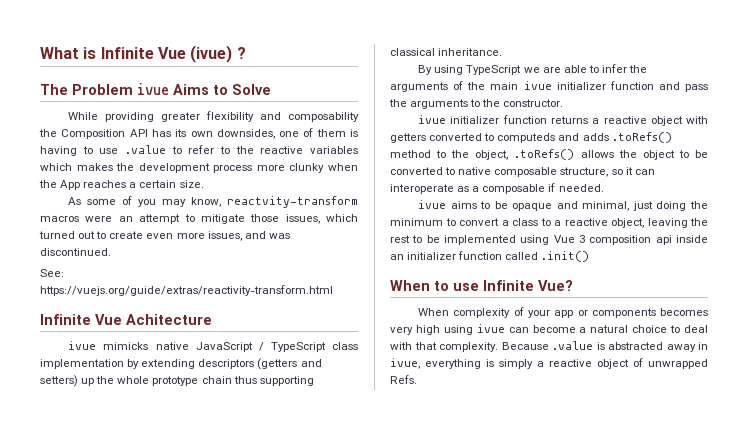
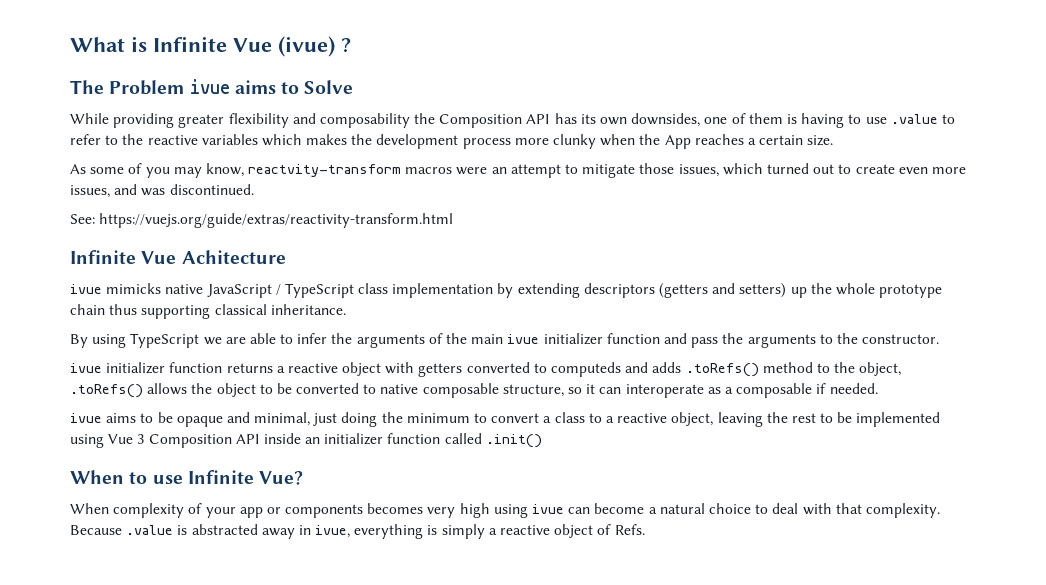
[173,84,209,95] Aims -> [234,80,276,94] aims
[589,235,672,245] composition api -> [148,434,260,448] Composition API
[648,359,708,369] unwrapped -> (612, 529) none

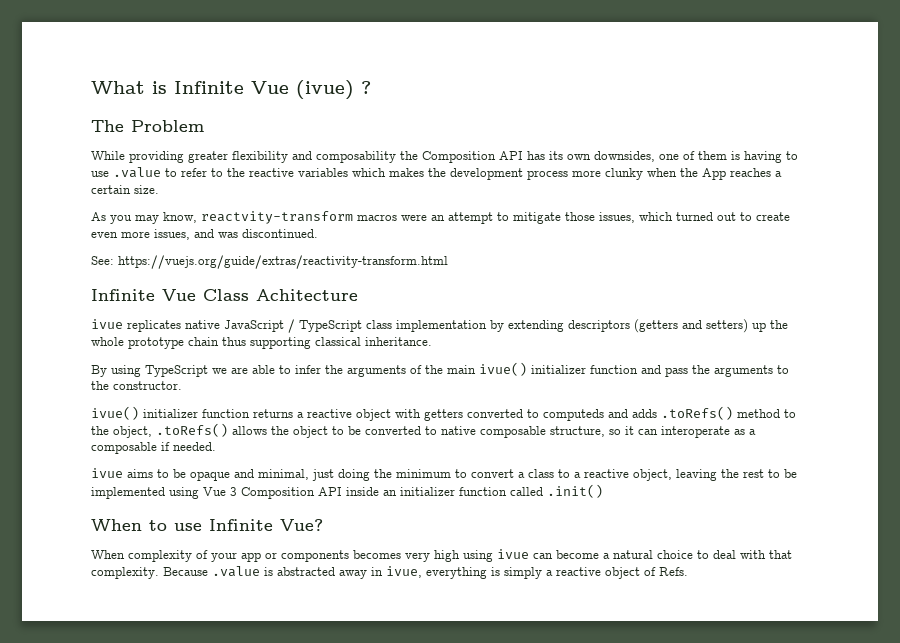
[189,79,354,94] ivue aims to Solve -> (204, 126) none
[90,163,143,174] some of -> (106, 216) none
(177, 257) none -> [203,289,249,301] Class
[106,283,162,294] mimicks -> [127,320,181,332] replicates
[507,334,540,344] ivue -> [479,362,527,376] ivue()
[70,363,102,373] ivue -> [91,406,139,420] ivue()

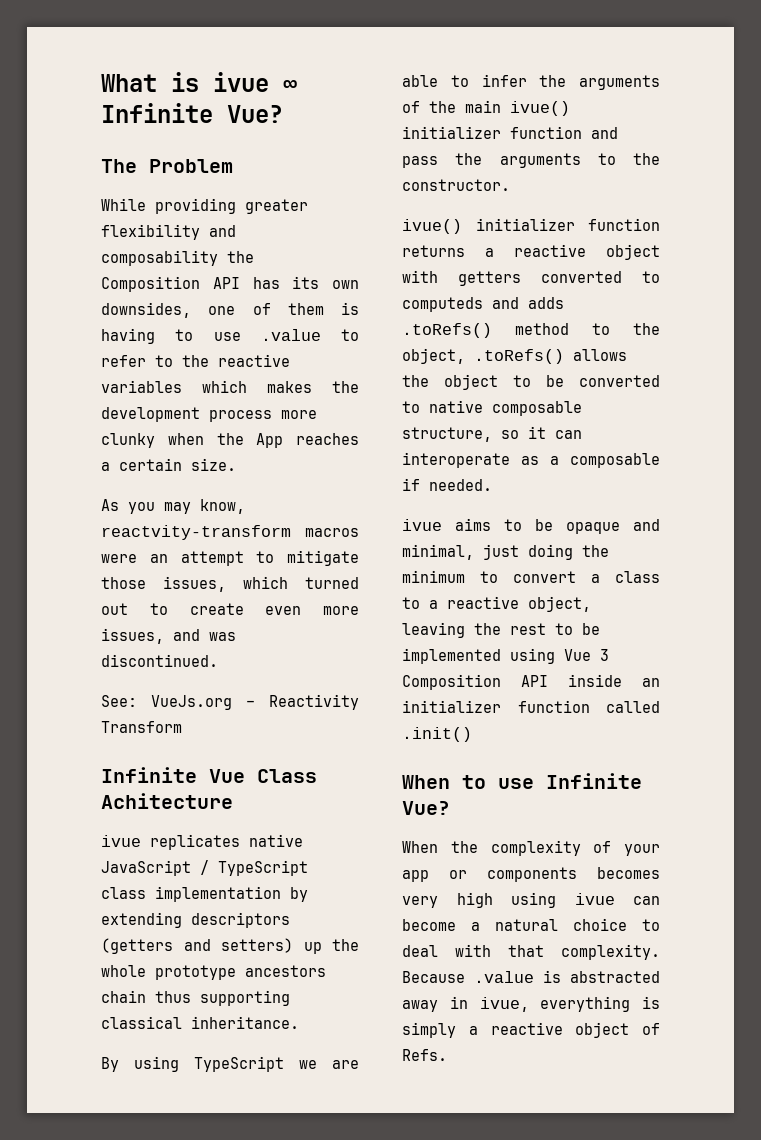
[174,80,371,100] Infinite Vue (ivue) ? -> [213,72,297,92] [101,103,283,123] ivue ∞ Infinite Vue?
[118,255,448,269] https://vuejs.org/guide/extras/reactivity-transform.html -> [151,694,359,710] [101,721,182,733] VueJs.org – Reactivity Transform
(184, 343) none -> [245,965,326,977] ancestors
(125, 554) none -> [450,841,478,853] the

